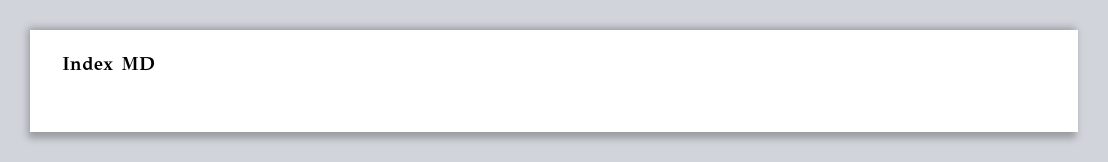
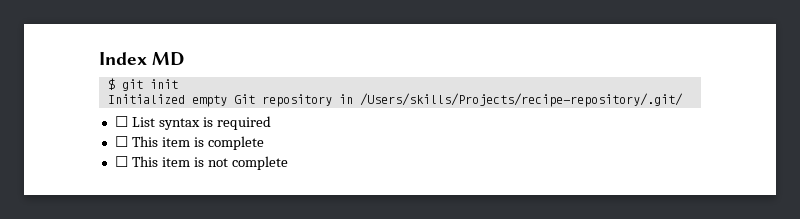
(155, 64) none -> [107,78,178,91] [107,93,683,107] [114,116,271,130] [114,136,264,150] [114,156,288,170] // $ git init // Initialized empty Git repository in /Users/skills/Projects/recipe-repository/.git/ // ☐ List syntax is required // ☐ This item is complete // ☐ This item is not complete

